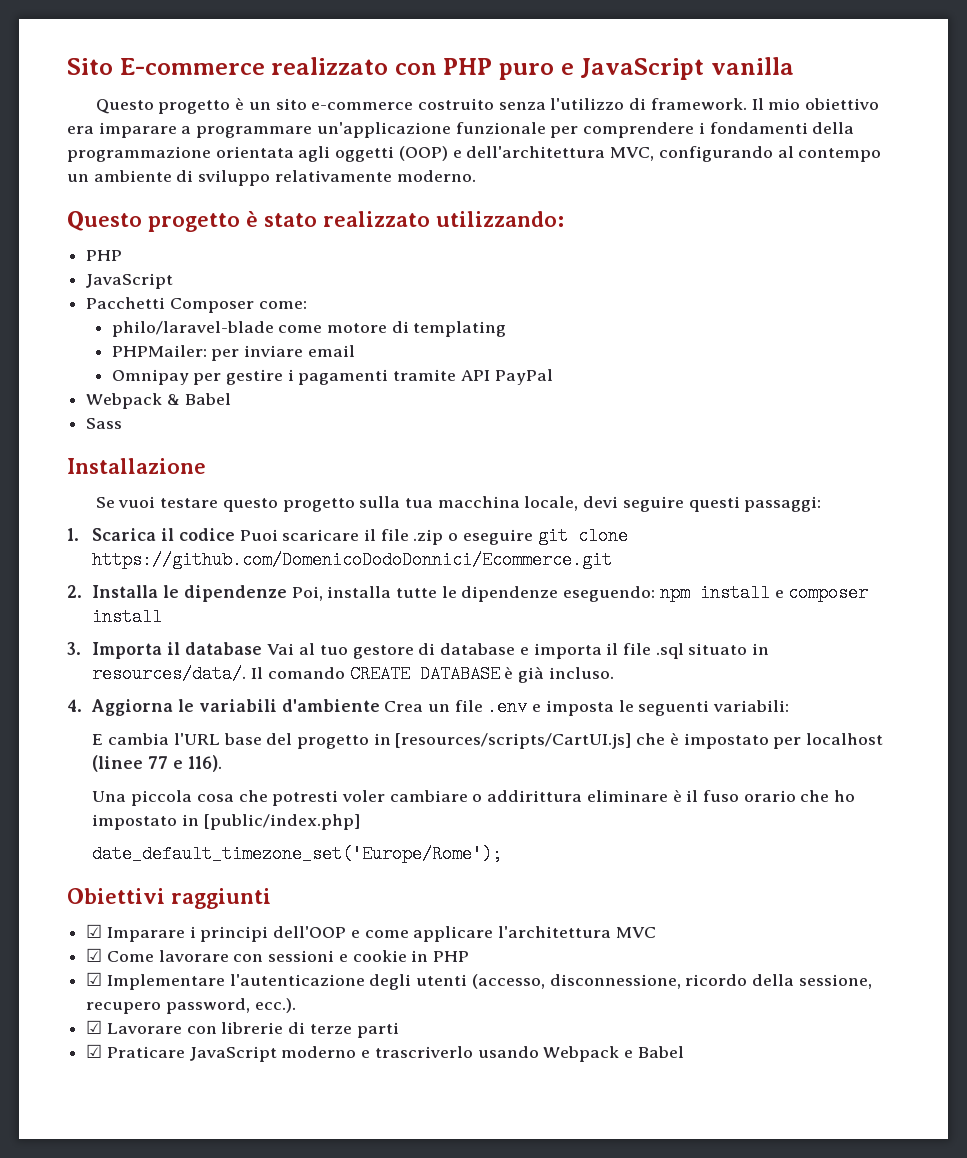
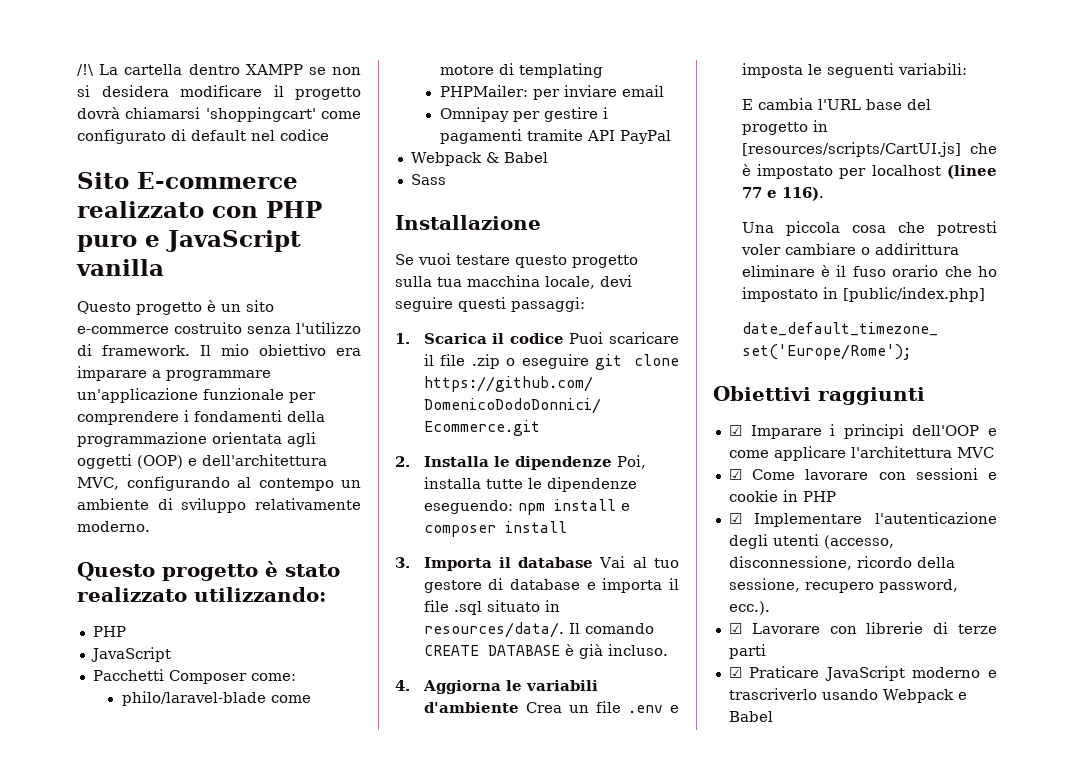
(67, 66) none -> [77,64,361,76] [77,85,361,100] [77,107,361,122] [77,129,329,144] /!\ La cartella dentro XAMPP se non si desidera modificare il progetto dovrà chiamarsi 'shoppingcart' come configurato di default nel codice //

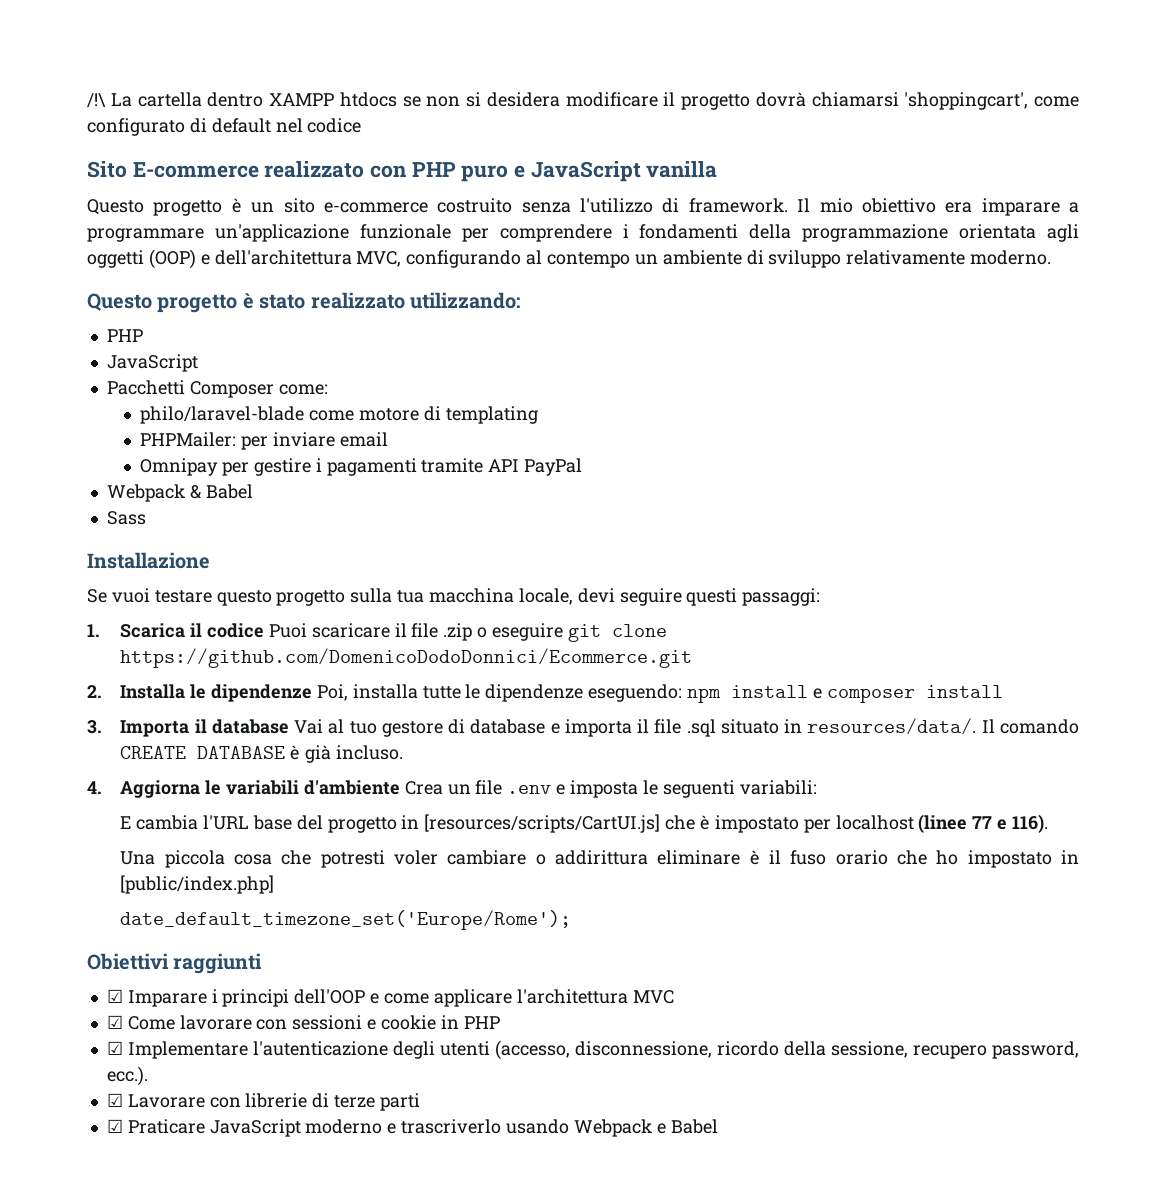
(303, 69) none -> [339,92,397,107] htdocs
[205,107,316,122] 'shoppingcart' -> [904,92,1029,110] 'shoppingcart',

